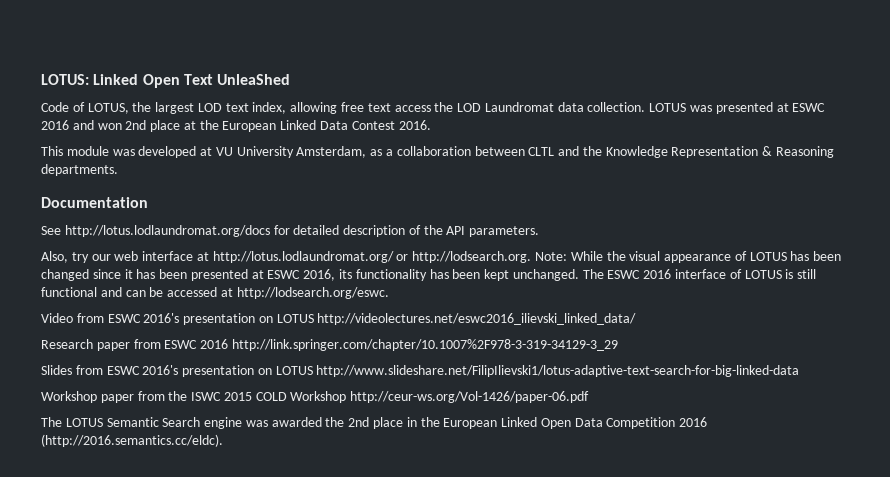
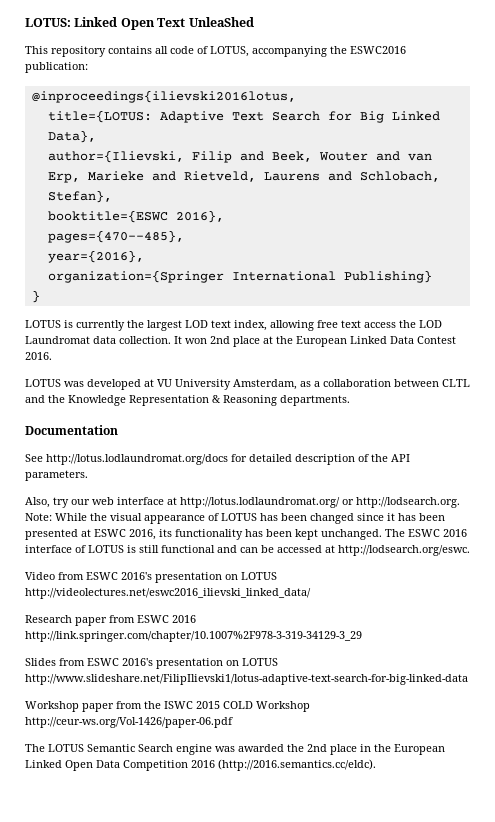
[41,102,129,114] Code of LOTUS, -> [25,46,406,57] [25,62,88,73] [31,90,296,103] [47,110,440,123] [47,130,96,143] [47,150,432,163] [47,171,440,183] [47,190,112,203] [47,210,224,223] [47,230,184,243] [47,250,144,263] [47,270,432,283] [31,290,40,303] [25,320,125,331] This repository contains all code of LOTUS, accompanying the ESWC2016 publication: // @inproceedings{ilievski2016lotus, // title={LOTUS: Adaptive Text Search for Big Linked Data}, // author={Ilievski, Filip and Beek, Wouter and van Erp, Marieke and Rietveld, Laurens and Schlobach, Stefan}, // booktitle={ESWC 2016}, // pages={470--485}, // year={2016}, // organization={Springer International Publishing} // } // LOTUS is currently
[649,102,826,114] [41,120,94,130] LOTUS was presented at ESWC 2016 and -> [174,336,182,344] It
[41,146,109,156] This module -> [25,379,61,387] LOTUS

